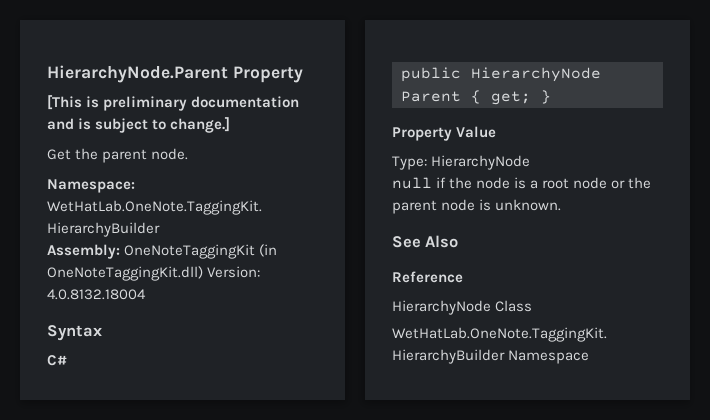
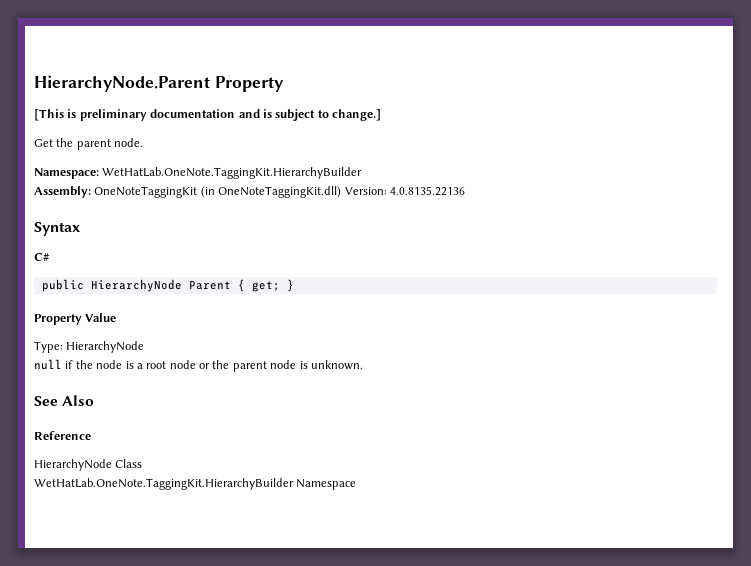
[47,289,146,300] 4.0.8132.18004 -> [389,186,465,196] 4.0.8135.22136

